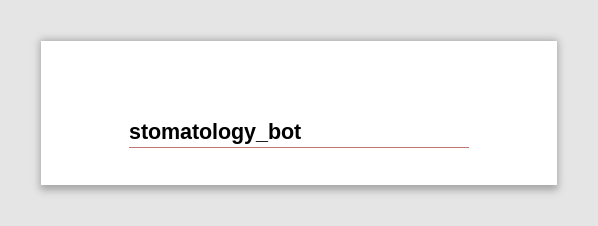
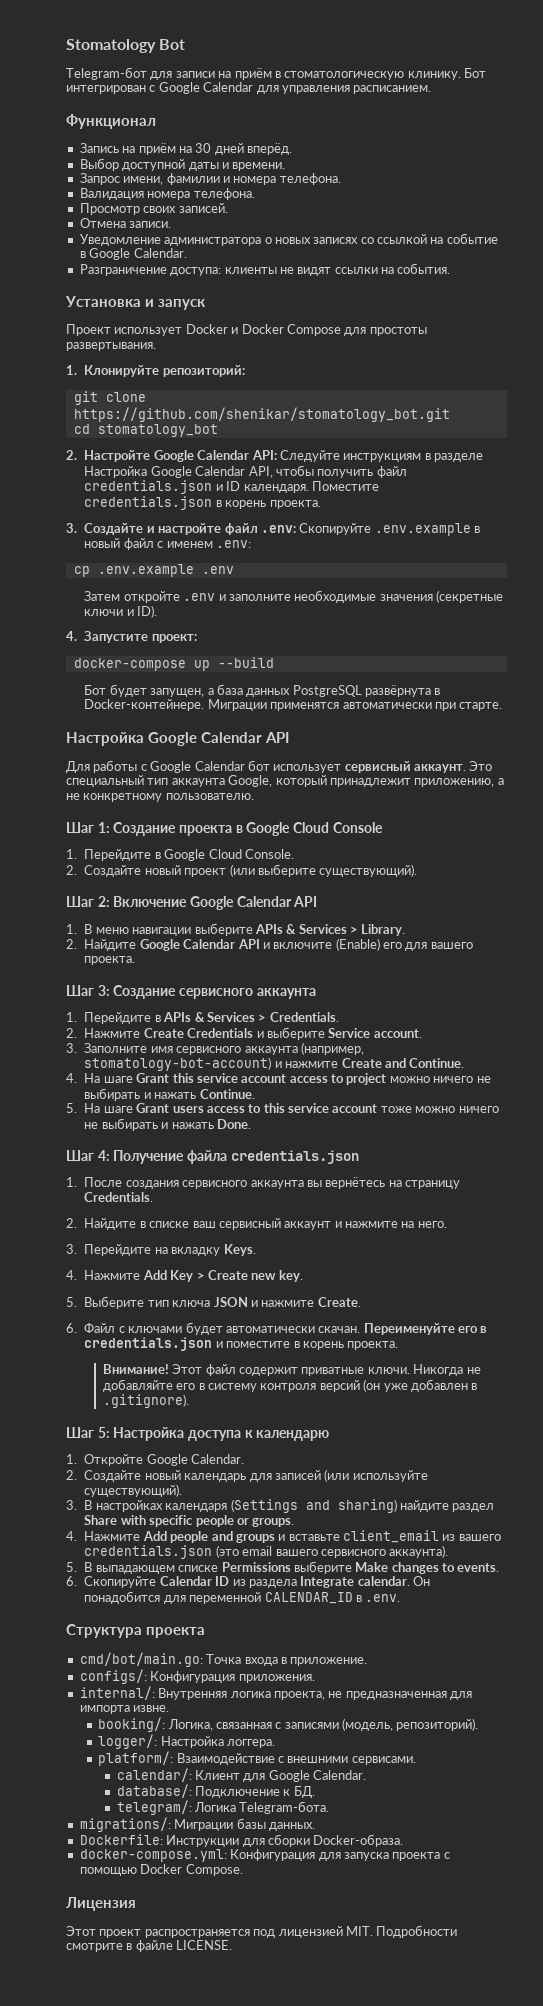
[129,123,301,144] stomatology_bot -> [66,39,186,53] [66,67,486,80] [66,82,432,94] [66,114,156,129] [79,143,292,155] [79,158,286,171] [79,173,341,185] [79,188,255,200] [79,203,228,215] [79,218,172,228] [79,233,498,246] [79,248,187,260] [79,263,451,276] [65,296,206,310] [66,324,427,336] [66,342,156,351] [66,365,245,377] [73,391,146,405] [73,407,450,422] [73,424,218,437] [66,450,484,462] [84,465,407,478] [84,480,379,494] [84,496,321,510] [66,523,481,536] [84,538,251,550] [73,564,234,577] [84,590,504,603] [84,605,158,618] [66,631,197,643] [73,657,274,671] [84,684,441,697] [84,699,503,711] [66,732,289,746] [66,760,493,773] [66,775,504,787] [66,793,254,802] [66,822,383,836] [66,849,294,861] [66,864,418,877] [66,896,318,910] [66,923,406,936] [66,938,473,951] [84,956,136,965] [66,985,316,999] [66,1012,339,1024] [66,1027,422,1040] [66,1042,364,1055] [84,1057,465,1071] [66,1073,491,1085] [84,1088,255,1101] [66,1103,499,1113] [84,1118,251,1131] [66,1150,359,1164] [66,1177,461,1189] [84,1192,154,1202] [66,1218,447,1230] [66,1244,256,1256] [66,1270,303,1282] [66,1296,361,1309] [66,1322,488,1335] [84,1337,399,1351] [102,1364,481,1376] [102,1379,478,1392] [102,1394,189,1408] [66,1427,330,1441] [66,1454,245,1466] [66,1469,428,1482] [84,1484,183,1497] [66,1499,495,1513] [84,1515,295,1527] [66,1530,501,1543] [84,1545,449,1559] [66,1561,500,1574] [66,1576,431,1588] [84,1591,401,1604] [66,1624,205,1638] [79,1652,368,1667] [79,1669,315,1684] [79,1686,472,1700] [79,1705,170,1714] [98,1717,479,1732] [98,1734,275,1749] [98,1751,416,1766] [116,1768,367,1782] [116,1784,315,1798] [116,1800,330,1815] [79,1817,315,1832] [79,1834,404,1847] [79,1849,450,1862] [79,1864,243,1876] [65,1897,136,1911] [66,1925,458,1938] [66,1940,233,1952] Stomatology Bot // Telegram-бот для записи на приём в стоматологическую клинику. Бот интегрирован с Google Calendar для управления расписанием. // Функционал // Запись на приём на 30 дней вперёд. // Выбор доступной даты и времени. // Запрос имени, фамилии и номера телефона. // Валидация номера телефона. // Просмотр своих записей. // Отмена записи. // Уведомление администратора о новых записях со ссылкой на событие в Google Calendar. // Разграничение доступа: клиенты не видят ссылки на события. // Установка и запуск // Проект использует Docker и Docker Compose для простоты развертывания. // 1. Клонируйте репозиторий: // git clone https://github.com/shenikar/stomatology_bot.git // cd stomatology_bot // 2. Настройте Google Calendar API: Следуйте инструкциям в разделе Настройка Google Calendar API, чтобы получить файл credentials.json и ID календаря. Поместите credentials.json в корень проекта. // 3. Создайте и настройте файл .env: Скопируйте .env.example в новый файл с именем .env: // cp .env.example .env // Затем откройте .env и заполните необходимые значения (секретные ключи и ID). // 4. Запустите проект: // docker-compose up --build // Бот будет запущен, а база данных PostgreSQL развёрнута в Docker-контейнере. Миграции применятся автоматически при старте. // Настройка Google Calendar API // Для работы с Google Calendar бот использует сервисный аккаунт. Это специальный тип аккаунта Google, который принадлежит приложению, а не конкретному пользователю. // Шаг 1: Создание проекта в Google Cloud Console // 1. Перейдите в Google Cloud Console. // 2. Создайте новый проект (или выберите существующий). // Шаг 2: Включение Google Calendar API // 1. В меню навигации выберите APIs & Services > Library. // 2. Найдите Google Calendar API и включите (Enable) его для вашего проекта. // Шаг 3: Создание сервисного аккаунта // 1. Перейдите в APIs & Services > Credentials. // 2. Нажмите Create Credentials и выберите Service account. // 3. Заполните имя сервисного аккаунта (например, stomatology-bot-account) и нажмите Create and Continue. // 4. На шаге Grant this service account access to project можно ничего не выбирать и нажать Continue. // 5. На шаге Grant users access to this service account тоже можно ничего не выбирать и нажать Done. // Шаг 4: Получение файла credentials.json // 1. После создания сервисного аккаунта вы вернётесь на страницу Credentials. // 2. Найдите в списке ваш сервисный аккаунт и нажмите на него. // 3. Перейдите на вкладку Keys. // 4. Нажмите Add Key > Create new key. // 5. Выберите тип ключа JSON и нажмите Create. // 6. Файл с ключами будет автоматически скачан. Переименуйте его в credentials.json и поместите в корень проекта. // Внимание! Этот файл содержит приватные ключи. Никогда не добавляйте его в систему контроля версий (он уже добавлен в .gitignore). // Шаг 5: Настройка доступа к календарю // 1. Откройте Google Calendar. // 2. Создайте новый календарь для записей (или используйте существующий). // 3. В настройках календаря (Settings and sharing) найдите раздел Share with specific people or groups. // 4. Нажмите Add people and groups и вставьте client_email из вашего credentials.json (это email вашего сервисного аккаунта). // 5. В выпадающем списке Permissions выберите Make changes to events. // 6. Скопируйте Calendar ID из раздела Integrate calendar. Он понадобится для переменной CALENDAR_ID в .env. // Структура проекта // cmd/bot/main.go: Точка входа в приложение. // configs/: Конфигурация приложения. // internal/: Внутренняя логика проекта, не предназначенная для импорта извне. // booking/: Логика, связанная с записями (модель, репозиторий). // logger/: Настройка логгера. // platform/: Взаимодействие с внешними сервисами. // calendar/: Клиент для Google Calendar. // database/: Подключение к БД. // telegram/: Логика Telegram-бота. // migrations/: Миграции базы данных. // Dockerfile: Инструкции для сборки Docker-образа. // docker-compose.yml: Конфигурация для запуска проекта с помощью Docker Compose. // Лицензия // Этот проект распространяется под лицензией MIT. Подробности смотрите в файле LICENSE.

